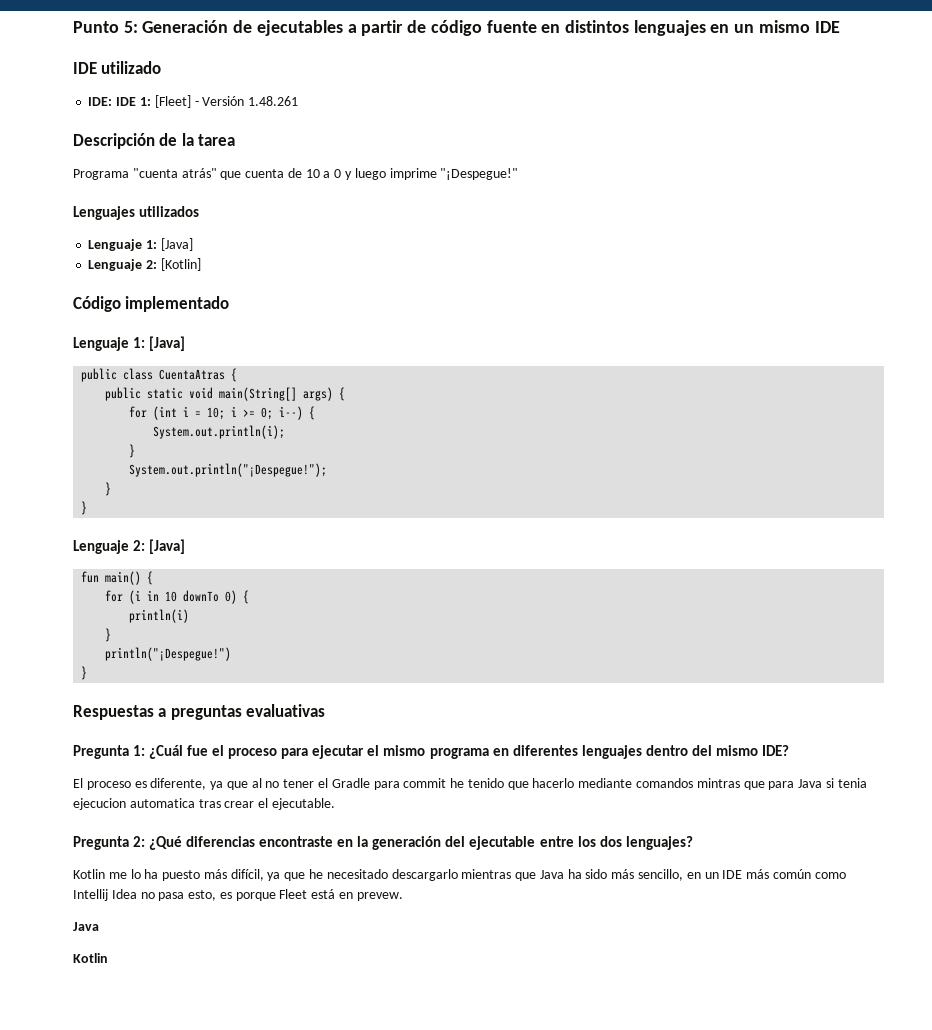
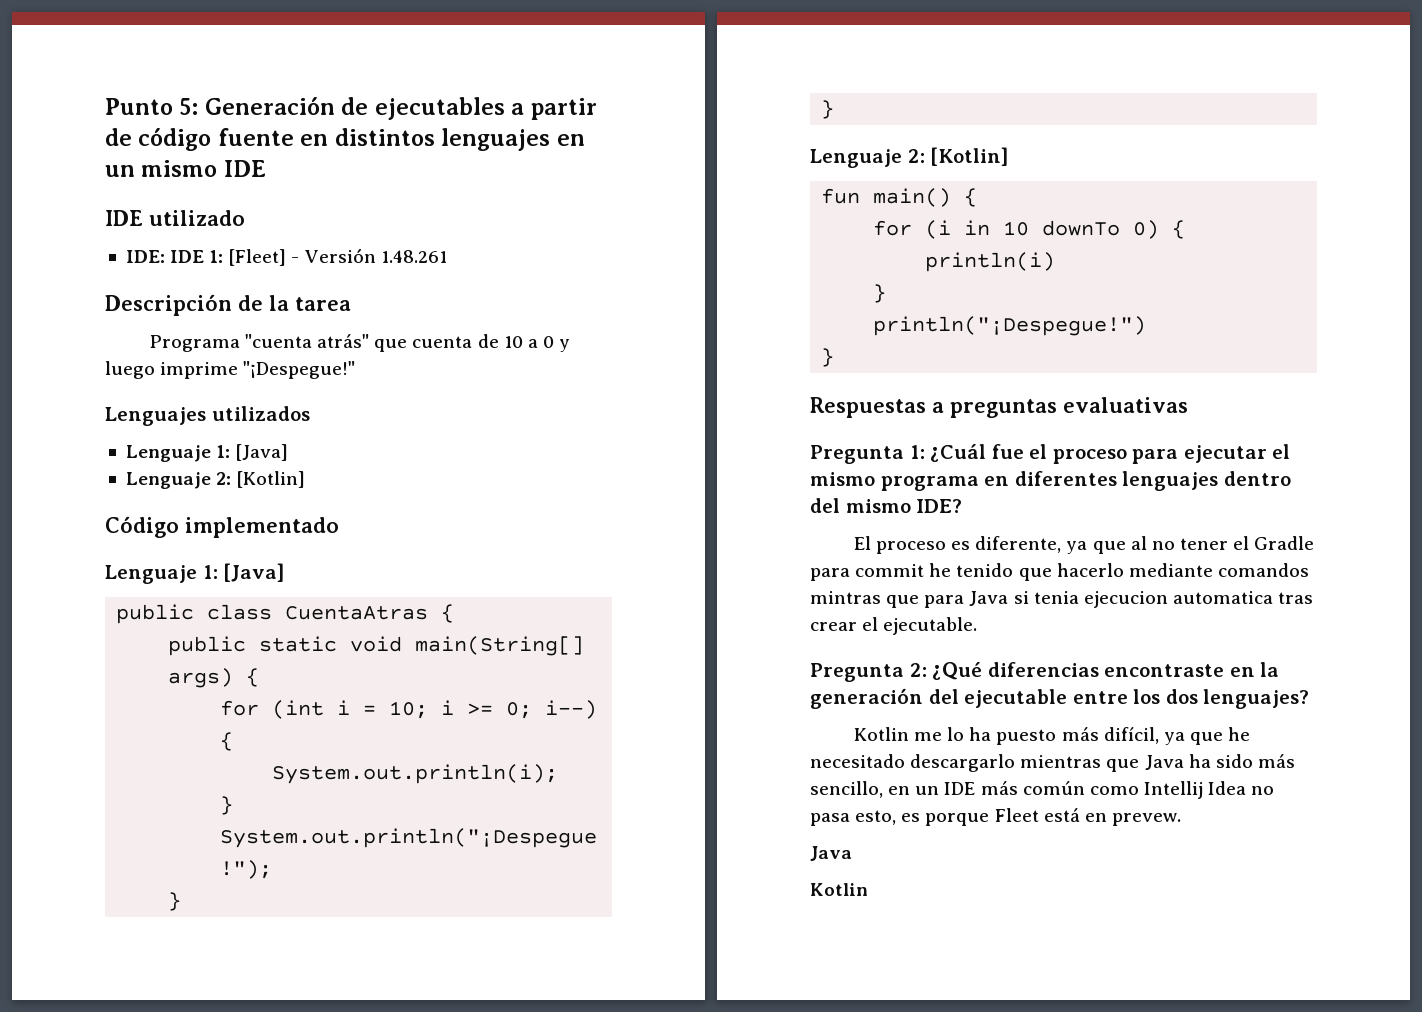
[149,539,186,554] [Java] -> [930,147,1009,166] [Kotlin]

